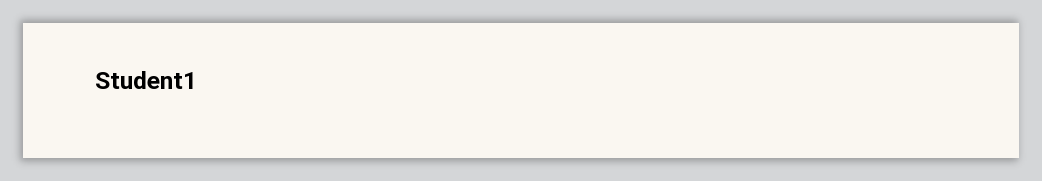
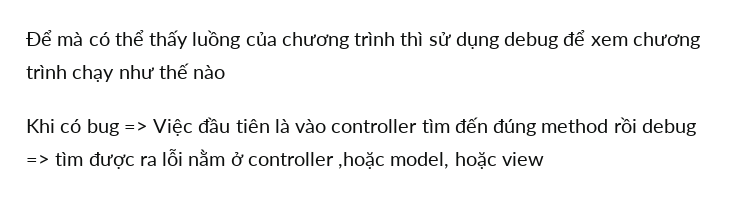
[95,71,197,89] Student1 -> [26,30,700,49] [26,63,226,82] [26,117,696,136] [26,149,544,169] Để mà có thể thấy luồng của chương trình thì sử dụng debug để xem chương trình chạy như thế nào // Khi có bug => Việc đầu tiên là vào controller tìm đến đúng method rồi debug => tìm được ra lỗi nằm ở controller ,hoặc model, hoặc view

